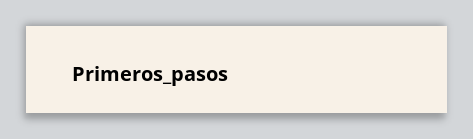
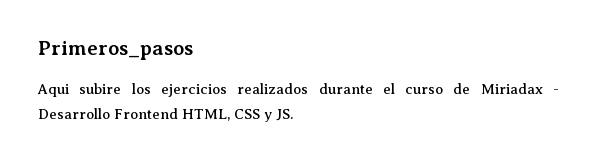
(228, 76) none -> [37,83,559,97] [38,108,293,122] // Aqui subire los ejercicios realizados durante el curso de Miriadax - Desarrollo Frontend HTML, CSS y JS.

